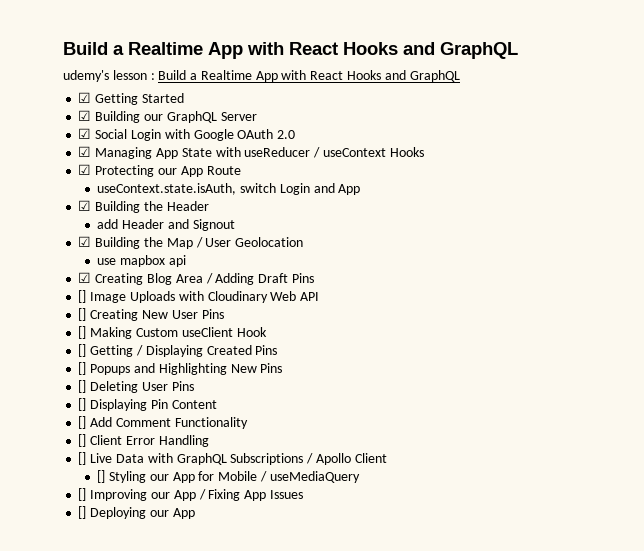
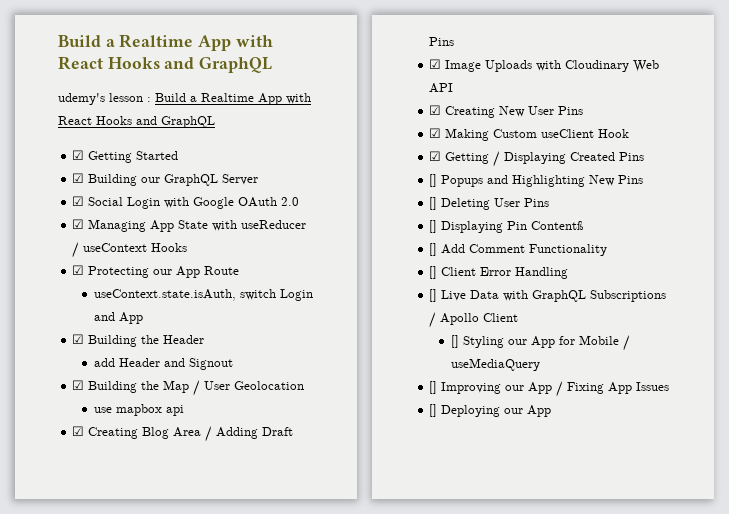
[78,290,87,303] [] -> [429,59,442,69] ☑
[78,308,87,321] [] -> [429,105,442,115] ☑
[78,326,87,339] [] -> [429,128,442,138] ☑
[78,344,87,357] [] -> [429,151,442,161] ☑
[171,400,217,409] Content -> [531,221,585,230] Contentß

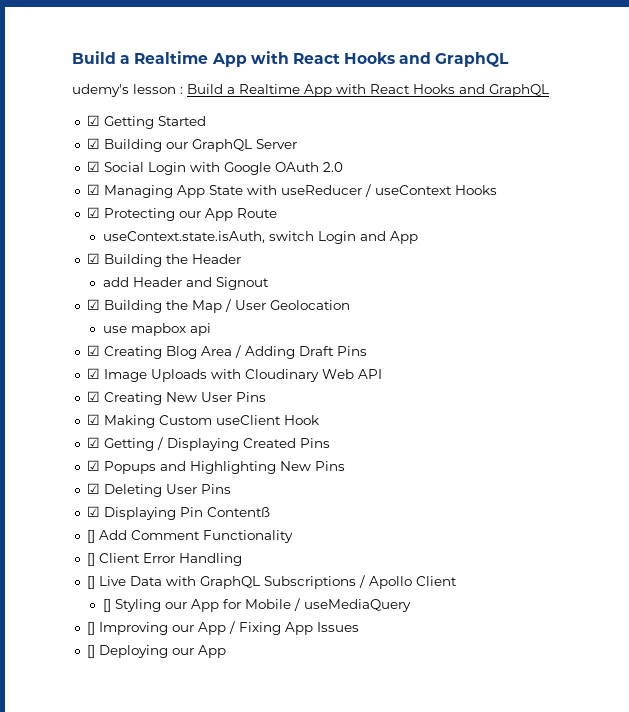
[429,174,438,187] [] -> [86,460,100,471] ☑
[429,197,438,210] [] -> [86,483,100,494] ☑
[429,220,438,233] [] -> [86,506,100,517] ☑

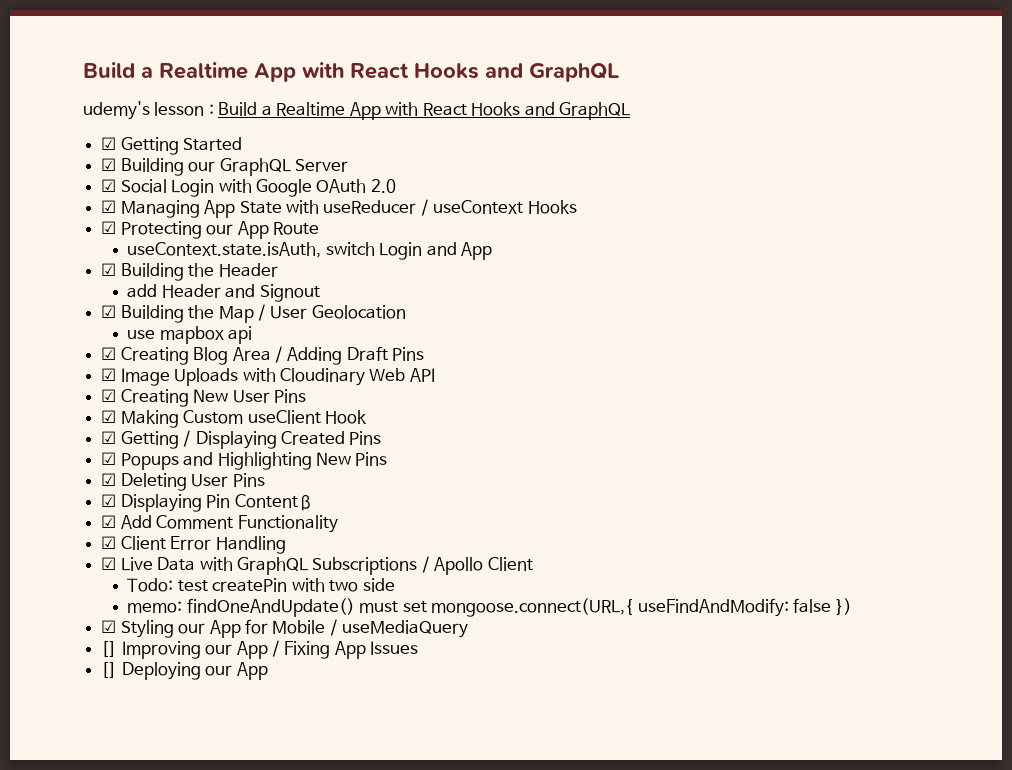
[86,530,95,543] [] -> [101,515,117,528] ☑
[86,553,95,566] [] -> [101,536,117,549] ☑
[86,576,95,589] [] -> [101,557,117,570] ☑
[102,599,111,612] [] -> [127,578,395,592] [127,598,852,617] [101,620,117,633] Todo: test createPin with two side // memo: findOneAndUpdate() must set mongoose.connect(URL,{ useFindAndModify: false }) // ☑

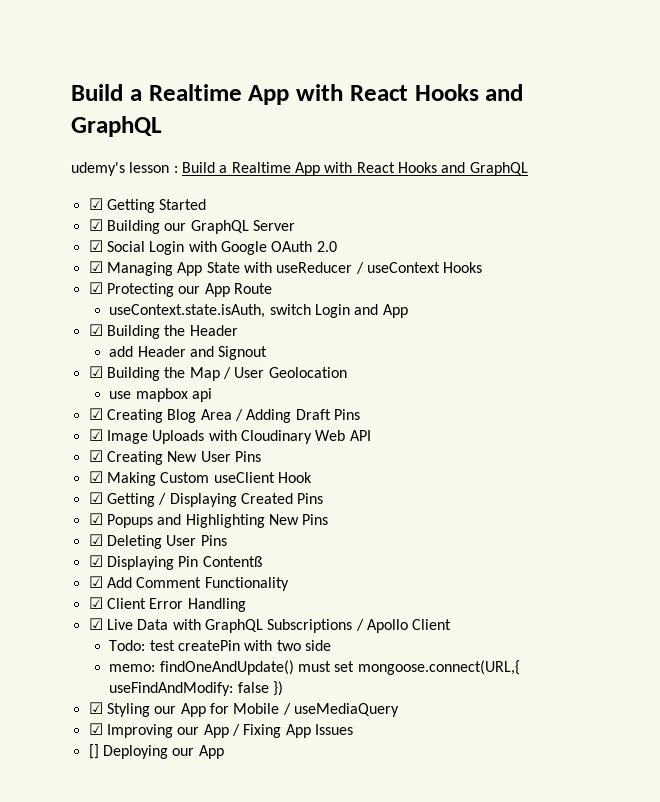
[101,641,118,657] [] -> [88,723,103,735] ☑

